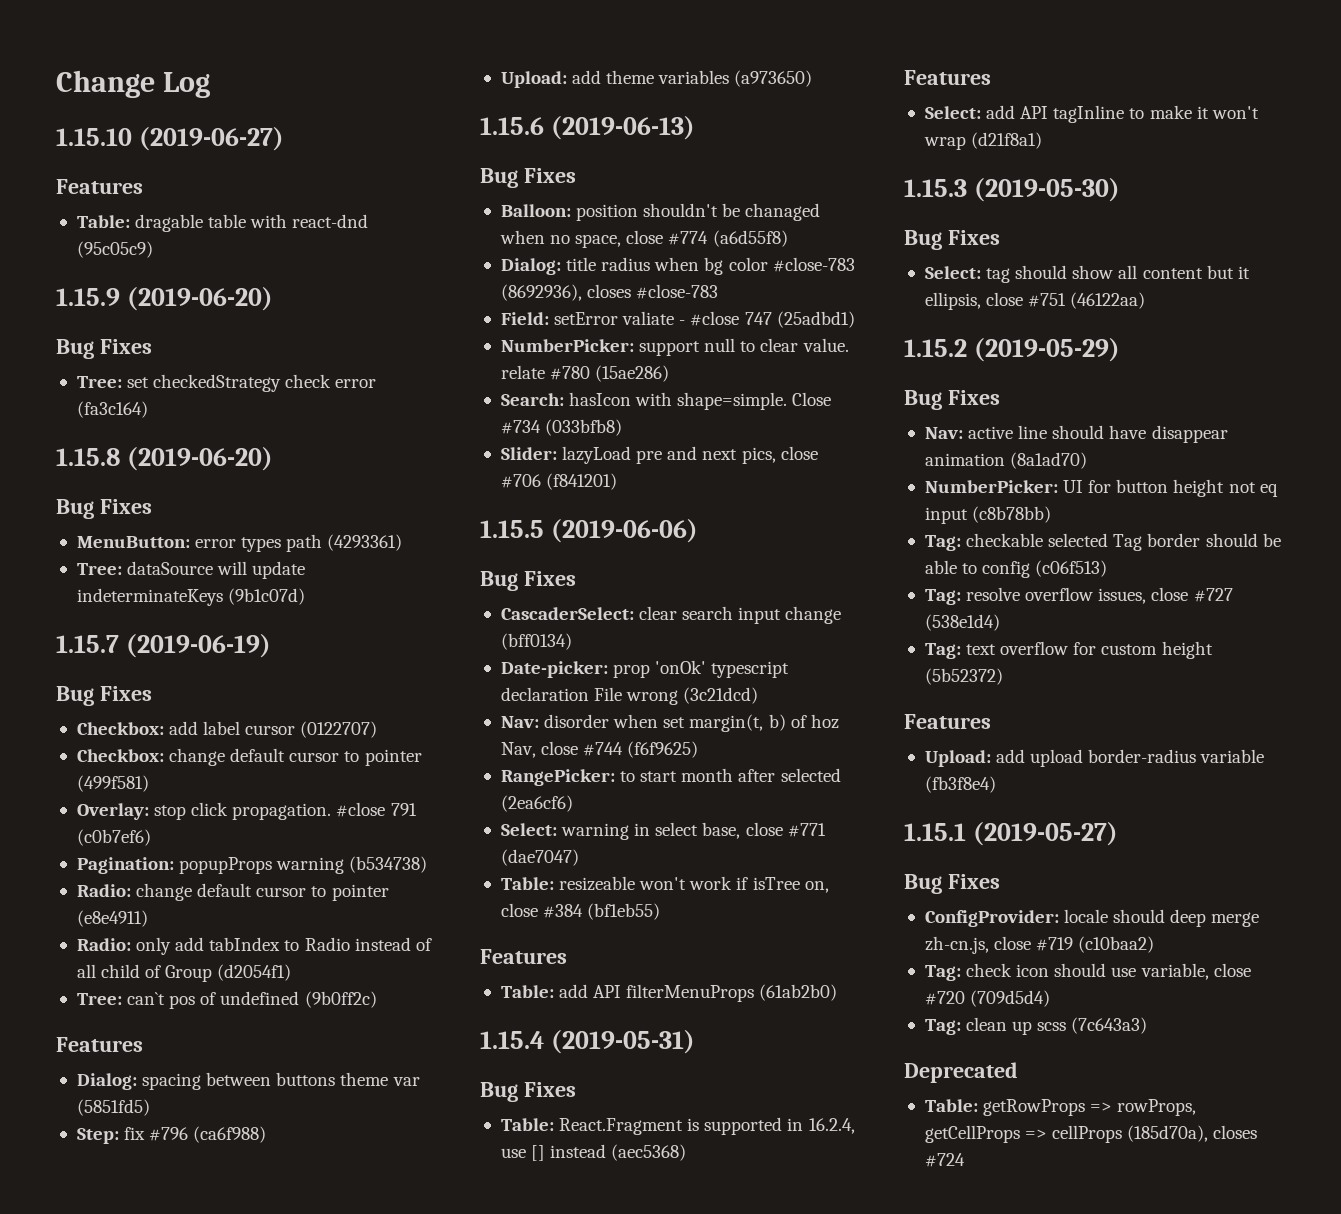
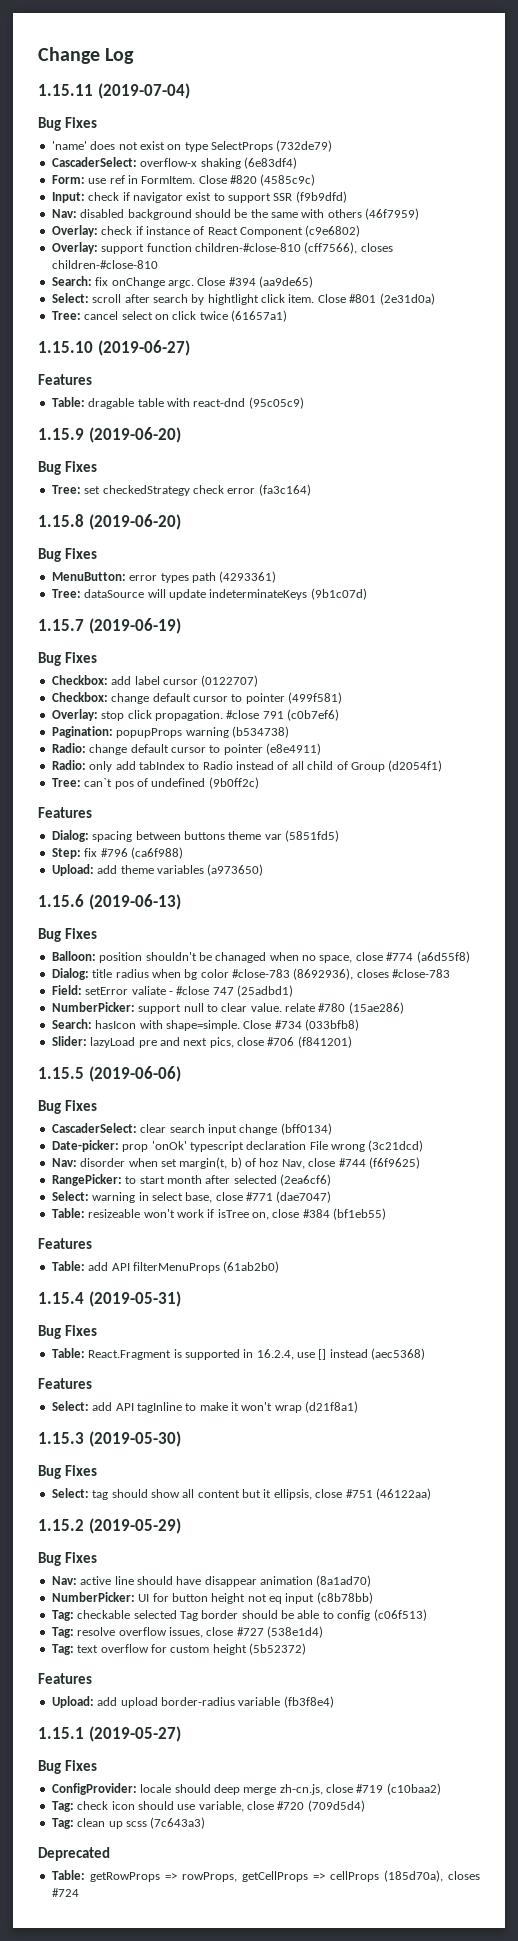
(210, 85) none -> [38,83,190,99] [38,117,97,131] [51,140,333,152] [51,157,297,169] [51,174,316,186] [51,191,347,203] [51,208,420,220] [51,225,361,237] [51,242,393,254] [51,260,158,269] [51,276,313,288] [51,293,435,305] [51,310,287,322] // 1.15.11 (2019-07-04) // Bug Fixes // 'name' does not exist on type SelectProps (732de79) // CascaderSelect: overflow-x shaking (6e83df4) // Form: use ref in FormItem. Close #820 (4585c9c) // Input: check if navigator exist to support SSR (f9b9dfd) // Nav: disabled background should be the same with others (46f7959) // Overlay: check if instance of React Component (c9e6802) // Overlay: support function children-#close-810 (cff7566), closes children-#close-810 // Search: fix onChange argc. Close #394 (aa9de65) // Select: scroll after search by hightlight click item. Close #801 (2e31d0a) // Tree: cancel select on click twice (61657a1)

